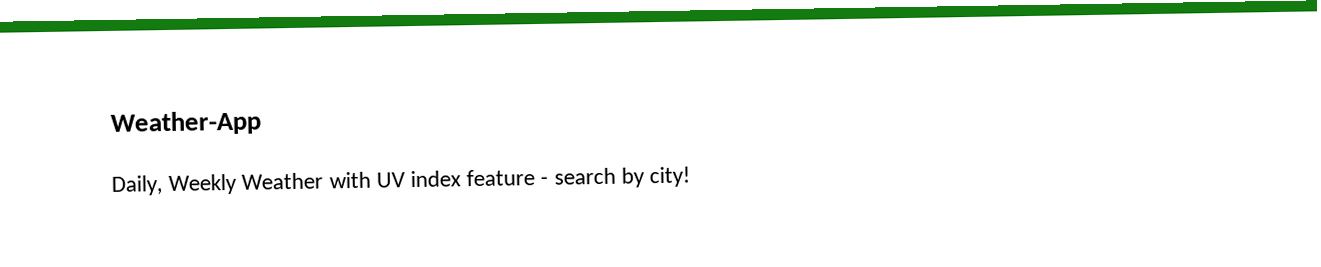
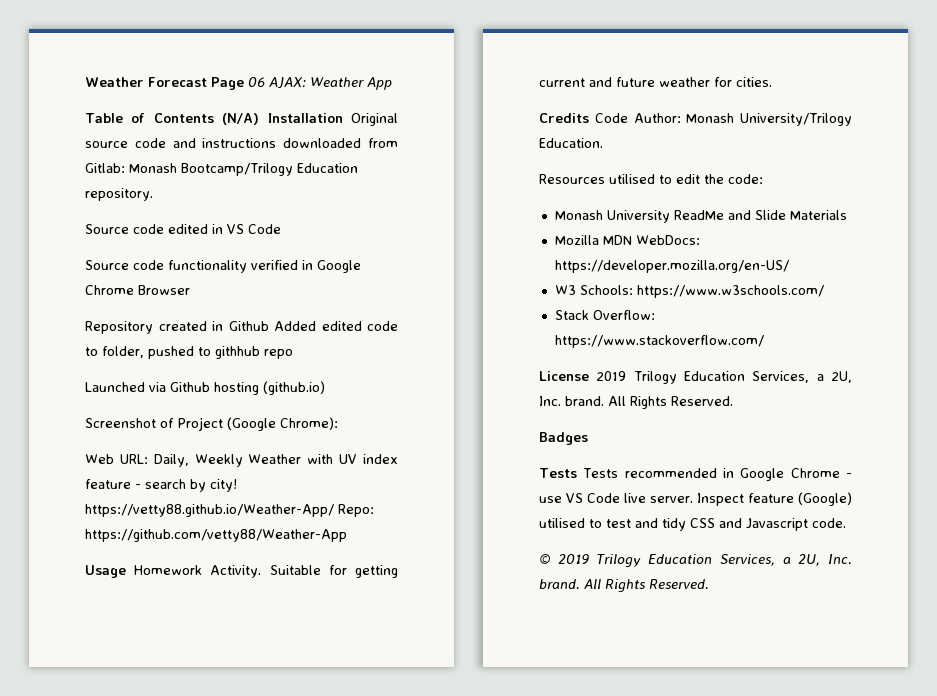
[110,110,261,136] Weather-App // -> [85,77,392,90] [85,113,398,126] [85,138,398,148] [85,163,358,176] [85,188,153,201] [85,224,281,234] [85,260,361,273] [85,285,190,295] [85,321,398,334] [85,346,293,359] [85,381,325,395] [85,417,338,431] [85,454,148,464] Weather Forecast Page 06 AJAX: Weather App // Table of Contents (N/A) Installation Original source code and instructions downloaded from Gitlab: Monash Bootcamp/Trilogy Education repository. // Source code edited in VS Code // Source code functionality verified in Google Chrome Browser // Repository created in Github Added edited code to folder, pushed to githhub repo // Launched via Github hosting (github.io) // Screenshot of Project (Google Chrome): // Web URL:
(691, 177) none -> [85,504,374,517] [85,529,347,542] [85,565,398,578] [539,77,772,87] [539,113,852,126] [539,138,603,148] [539,174,763,184] [554,210,847,223] [554,235,700,245] [554,260,789,273] [554,285,824,298] [554,310,655,320] [554,335,764,348] [539,371,852,384] [539,396,733,409] [539,432,588,445] [539,468,852,481] [539,492,852,506] [539,518,846,531] [539,554,852,568] [539,579,709,593] https://vetty88.github.io/Weather-App/ Repo: https://github.com/vetty88/Weather-App // Usage Homework Activity. Suitable for getting current and future weather for cities. // Credits Code Author: Monash University/Trilogy Education. // Resources utilised to edit the code: // Monash University ReadMe and Slide Materials // Mozilla MDN WebDocs: https://developer.mozilla.org/en-US/ // W3 Schools: https://www.w3schools.com/ // Stack Overflow: https://www.stackoverflow.com/ // License 2019 Trilogy Education Services, a 2U, Inc. brand. All Rights Reserved. // Badges // Tests Tests recommended in Google Chrome - use VS Code live server. Inspect feature (Google) utilised to test and tidy CSS and Javascript code. // © 2019 Trilogy Education Services, a 2U, Inc. brand. All Rights Reserved.

